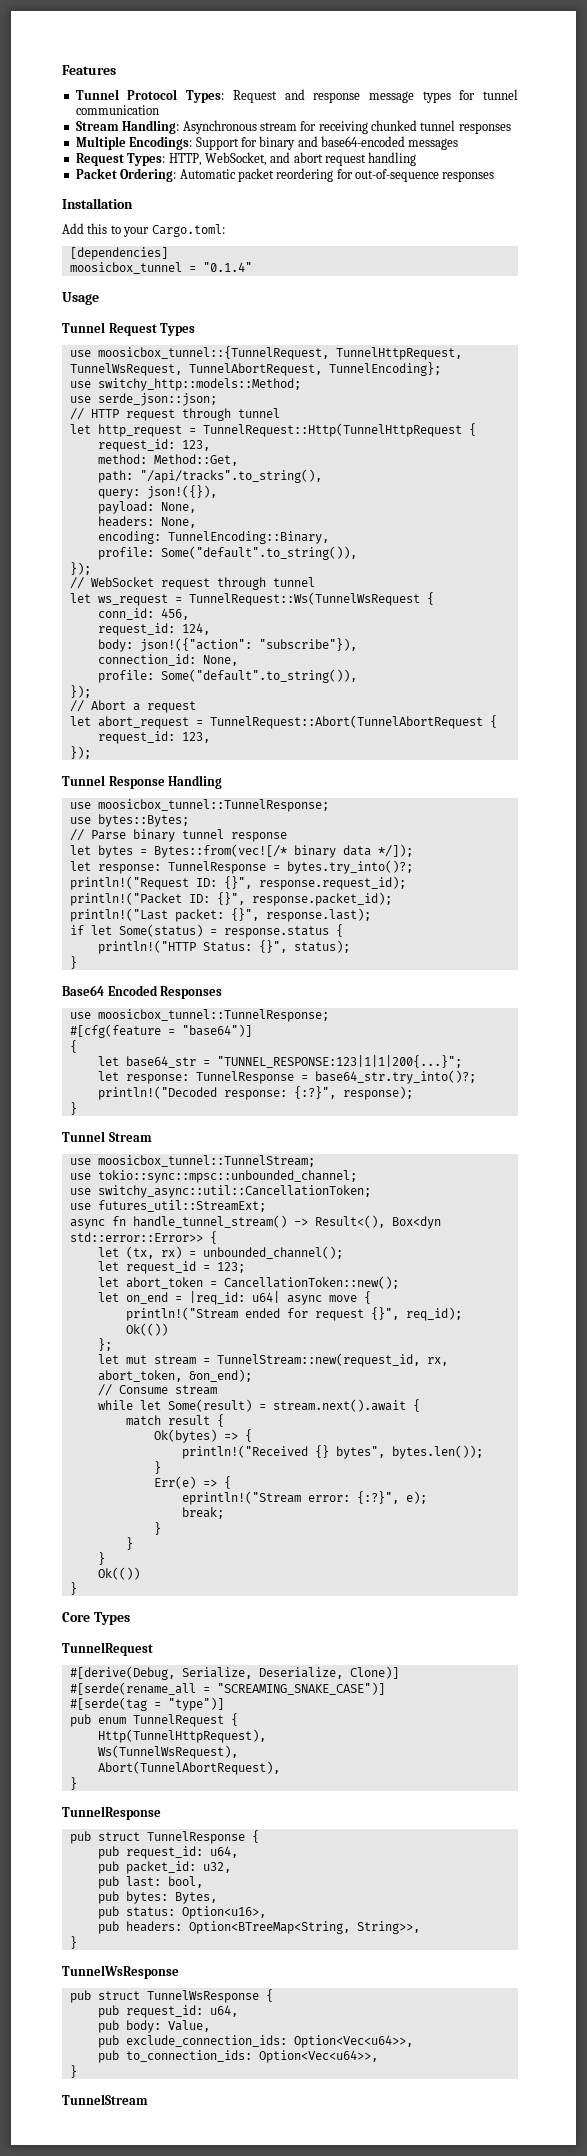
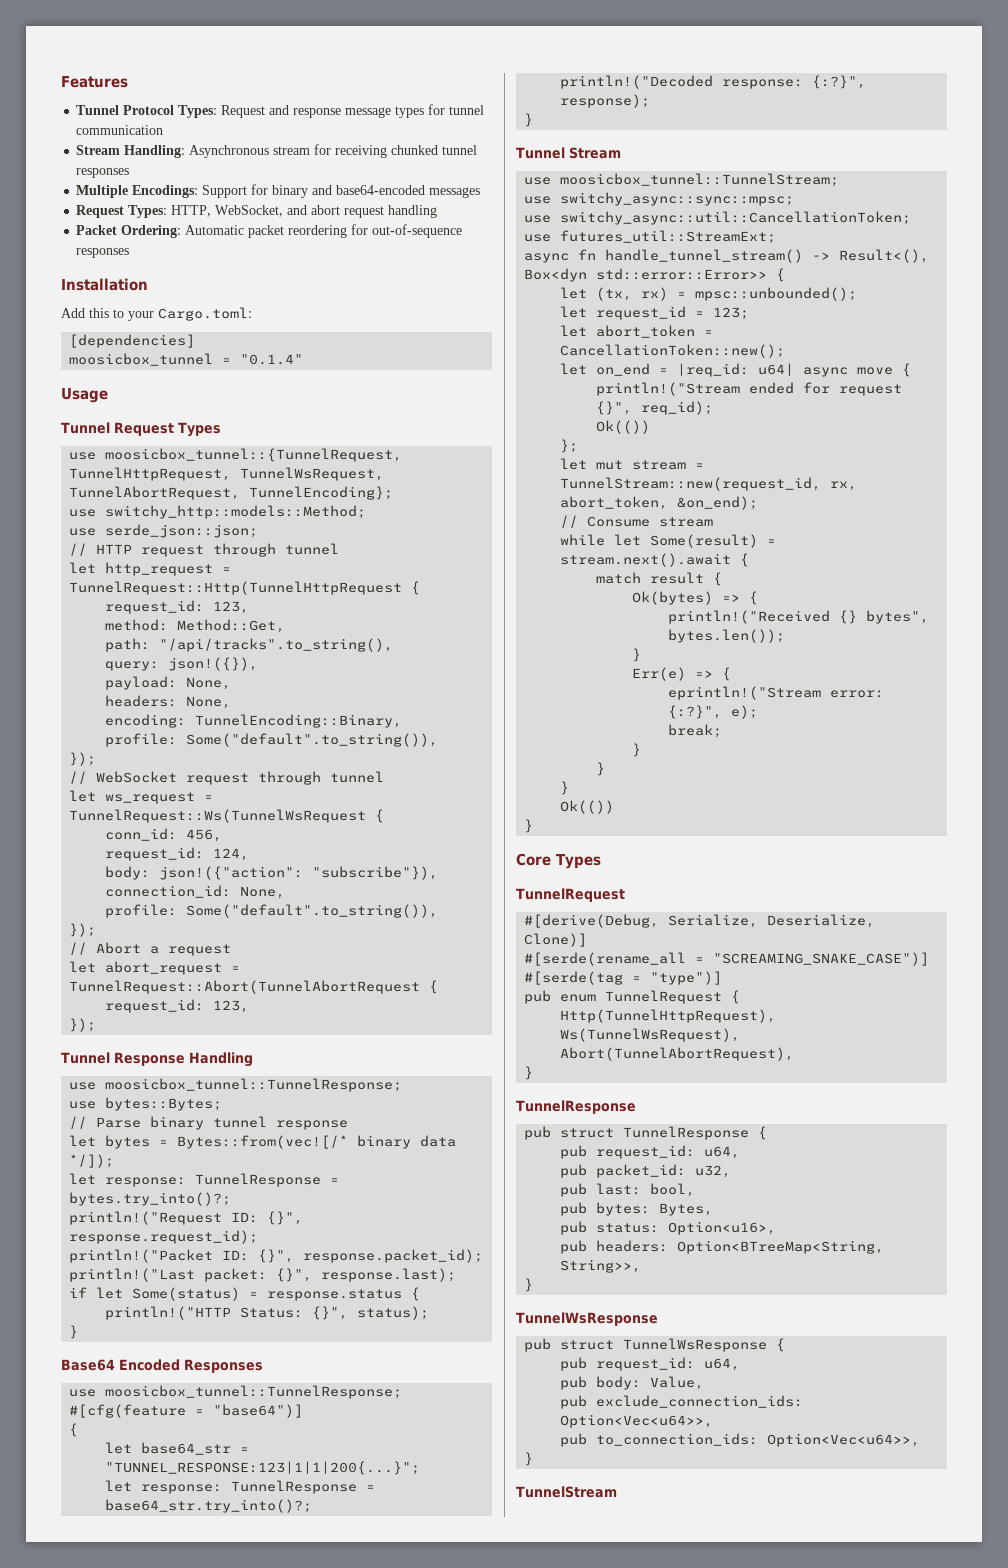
[97,1170,357,1183] tokio::sync::mpsc::unbounded_channel; -> [560,192,795,206] switchy_async::sync::mpsc;
[202,1246,343,1259] unbounded_channel(); -> [695,287,858,301] mpsc::unbounded();

